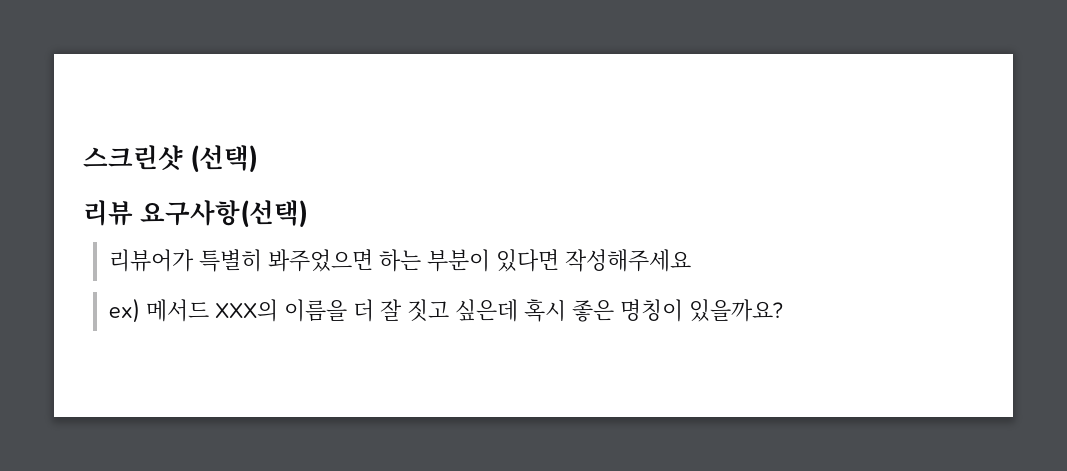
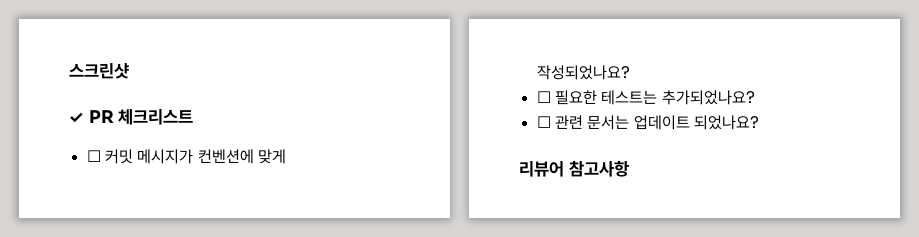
[190,144,258,173] [83,199,308,228] [108,249,691,272] [108,298,783,323] (선택) // 리뷰 요구사항(선택) // 리뷰어가 특별히 봐주었으면 하는 부분이 있다면 작성해주세요 // ex) 메서드 XXX의 이름을 더 잘 짓고 싶은데 혹시 좋은 명칭이 있을까요? -> [69,109,194,125] [86,149,286,164] [536,65,630,80] [536,90,755,105] [536,115,759,130] [519,160,629,177] // ✓ PR 체크리스트 // ☐ 커밋 메시지가 컨벤션에 맞게 작성되었나요? // ☐ 필요한 테스트는 추가되었나요? // ☐ 관련 문서는 업데이트 되었나요? // 리뷰어 참고사항

